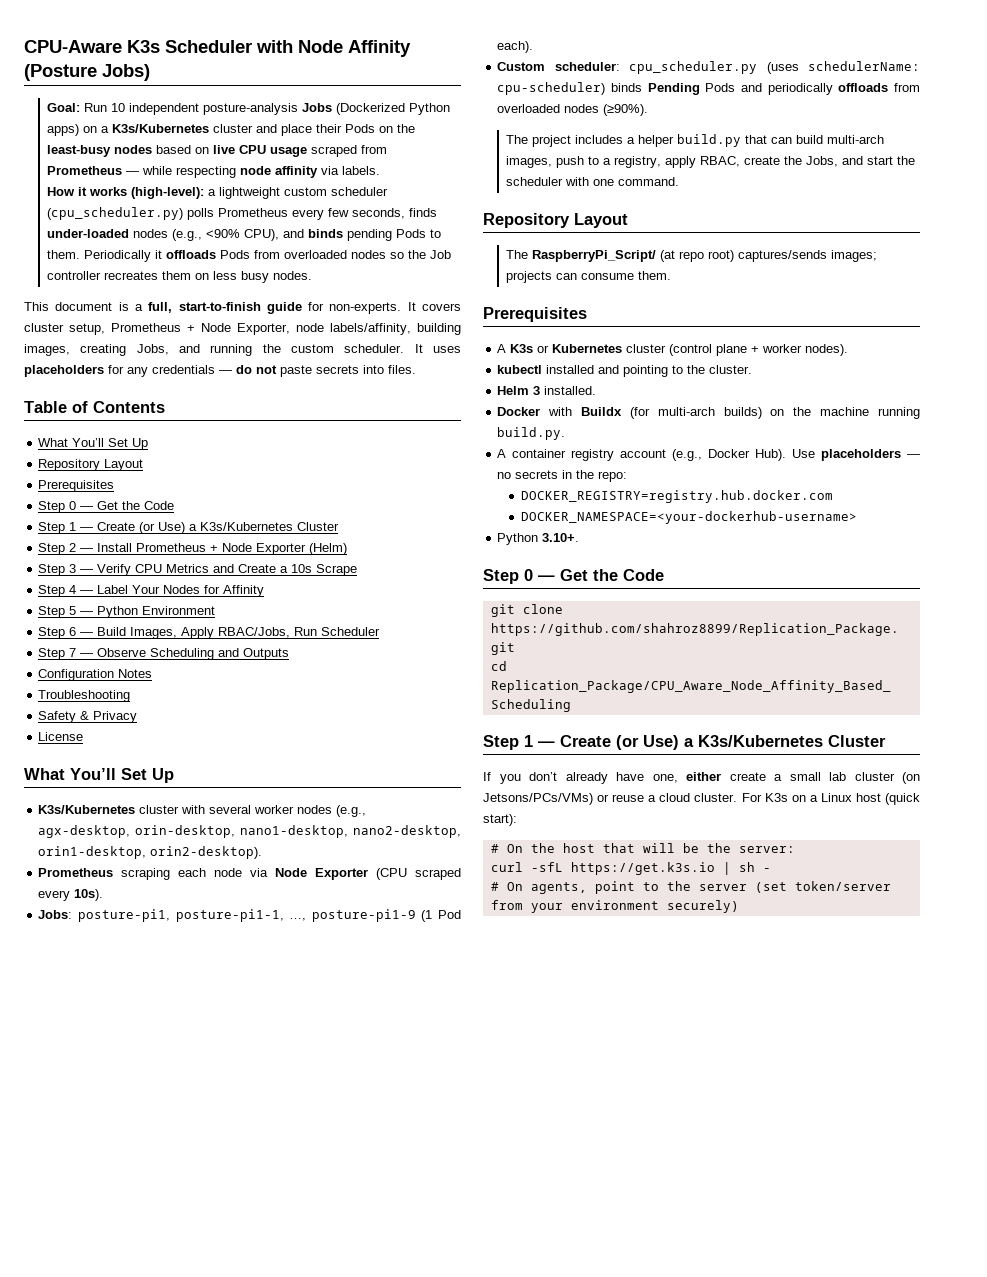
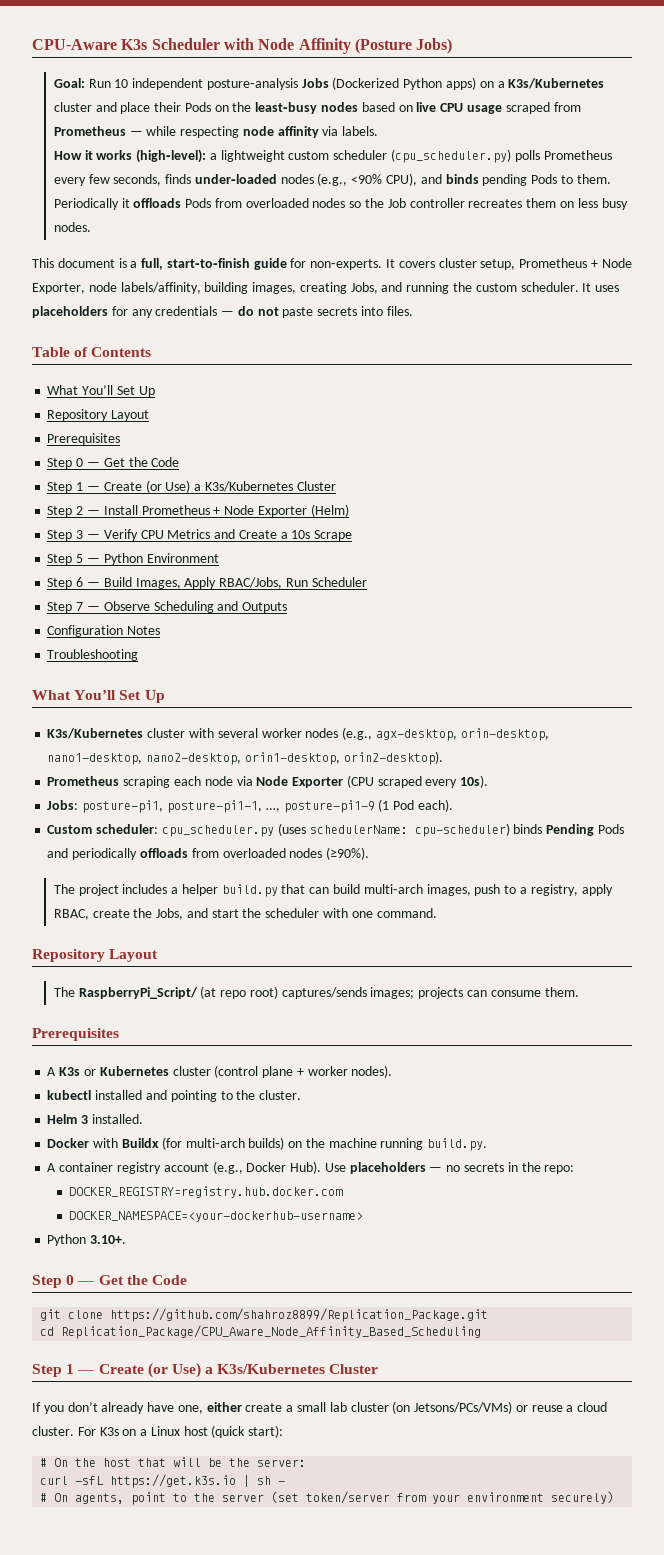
[38,585,265,597] // Step 4 — Label Your Nodes for Affinity -> (353, 535) none
[38,711,138,723] [38,732,84,741] // Safety & Privacy // License -> (139, 655) none

